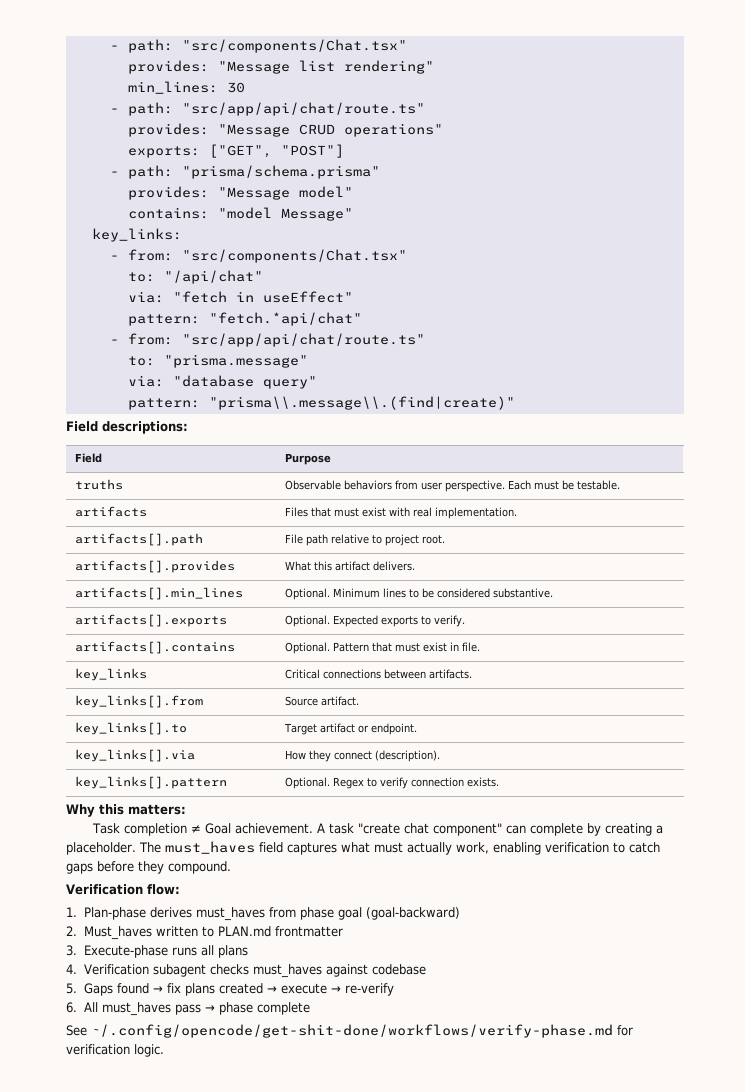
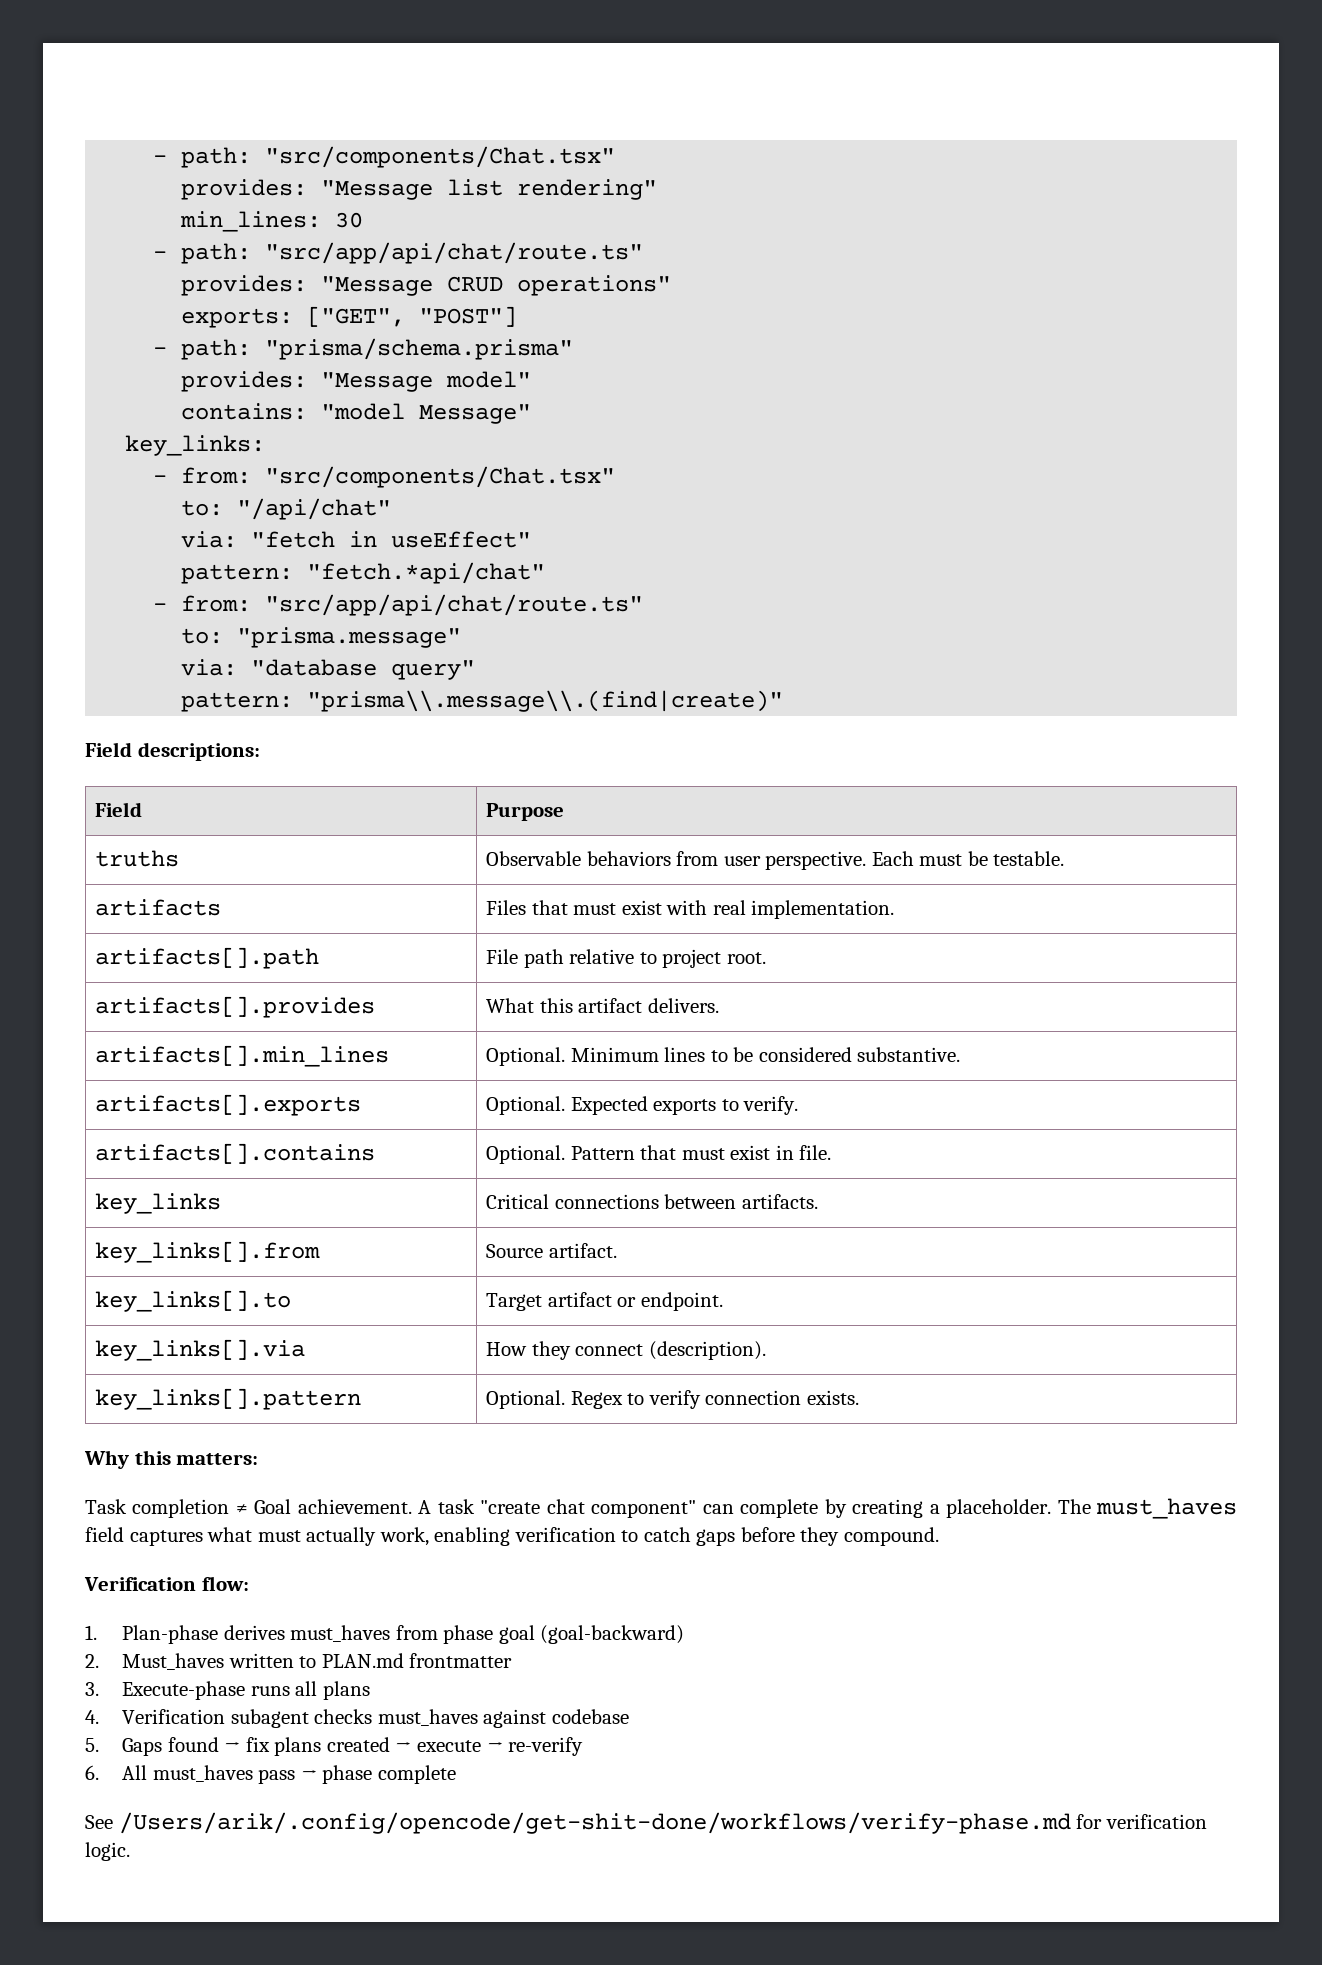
[91,1024,613,1038] ~/.config/opencode/get-shit-done/workflows/verify-phase.md -> [118,1812,1071,1834] /Users/arik/.config/opencode/get-shit-done/workflows/verify-phase.md

